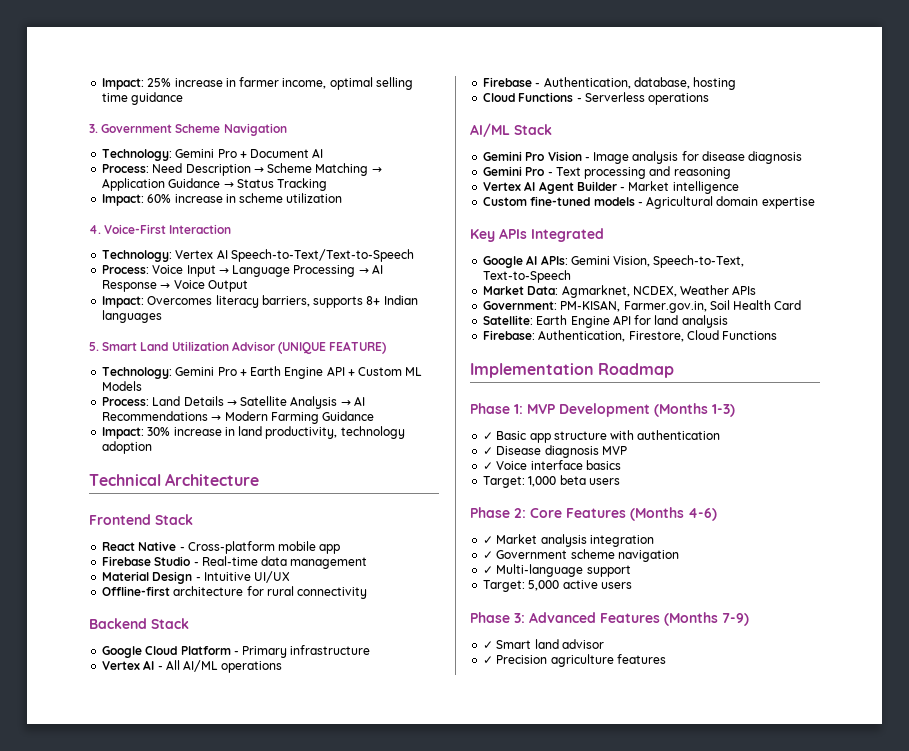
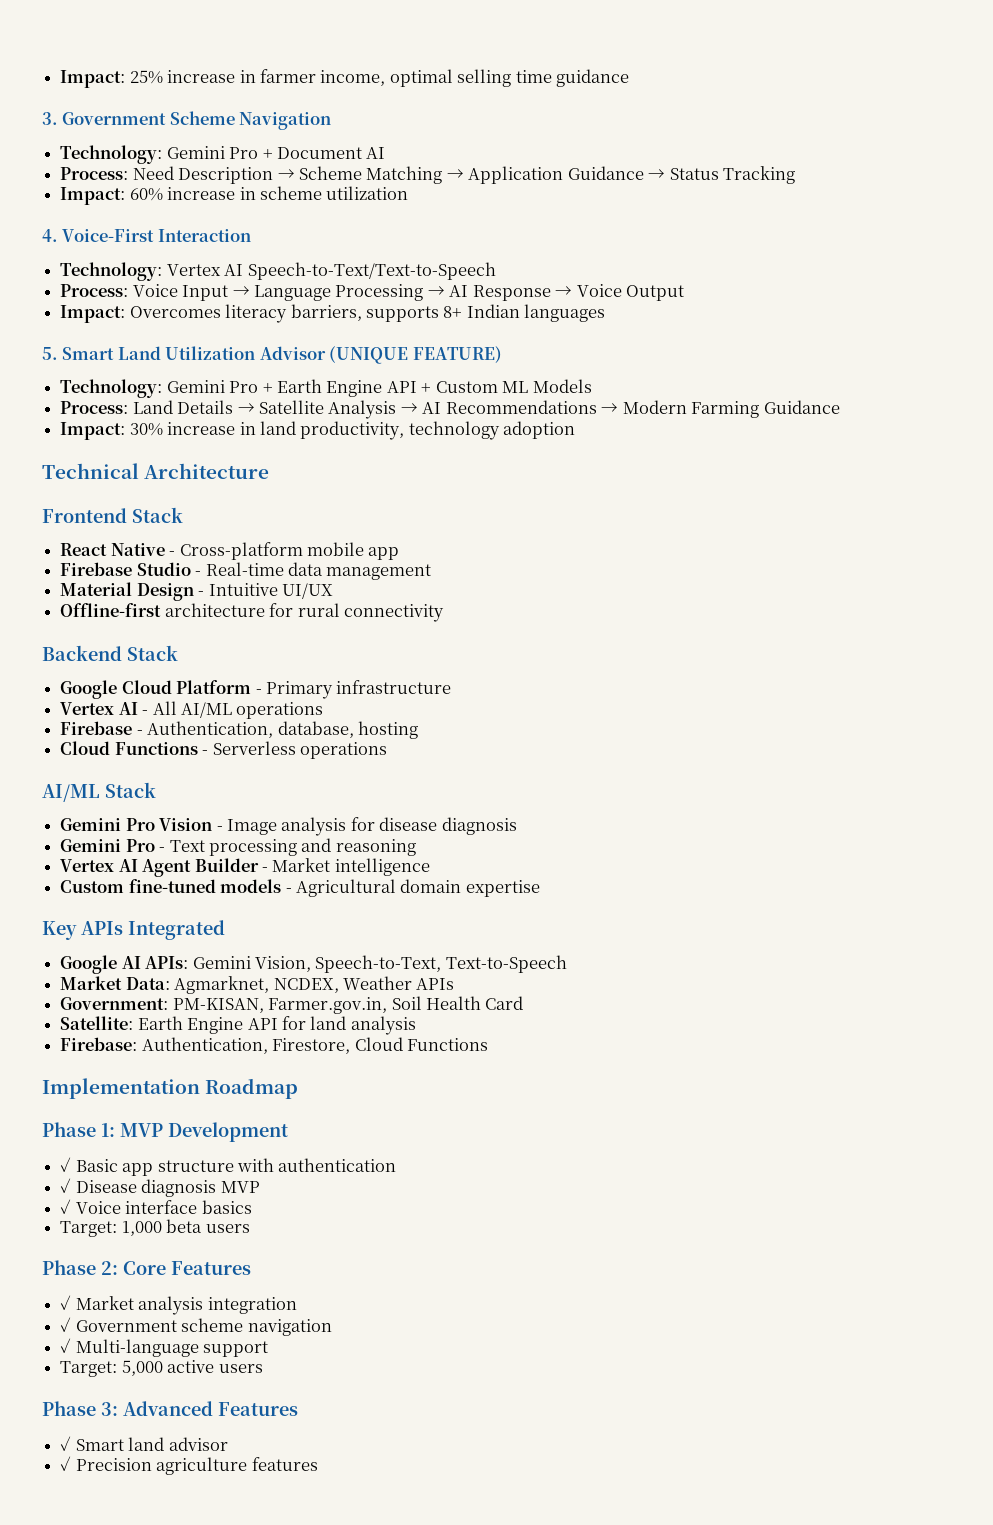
[654,403,735,417] (Months 1-3) -> (288, 1132) none
[630,507,717,521] (Months 4-6) -> (251, 1268) none
[664,612,749,626] (Months 7-9) -> (298, 1409) none

